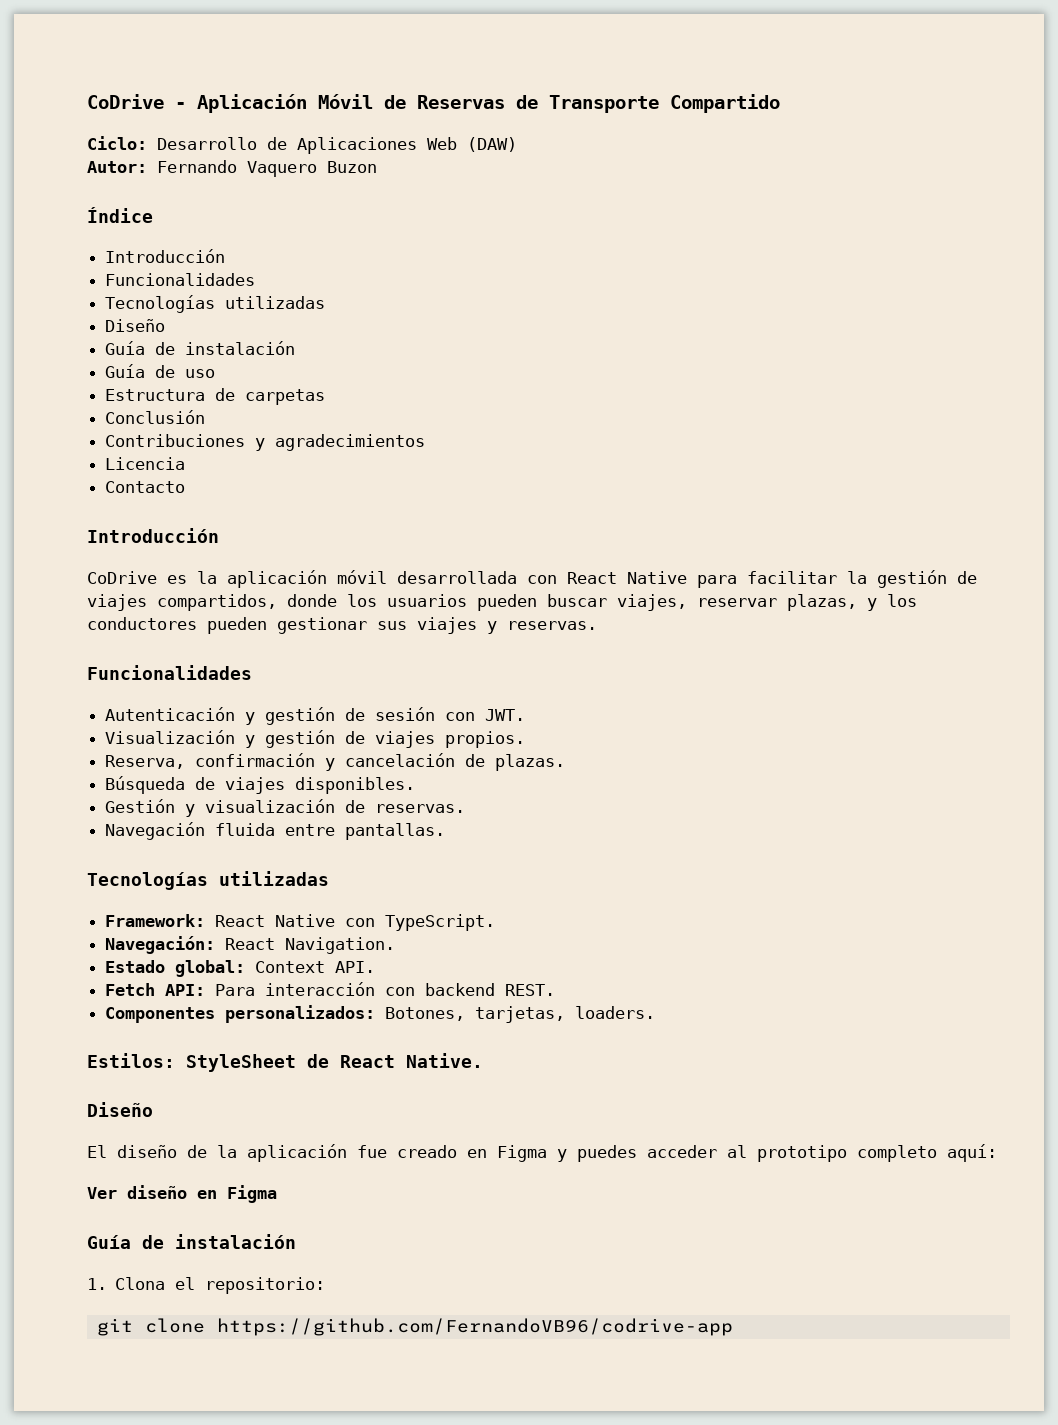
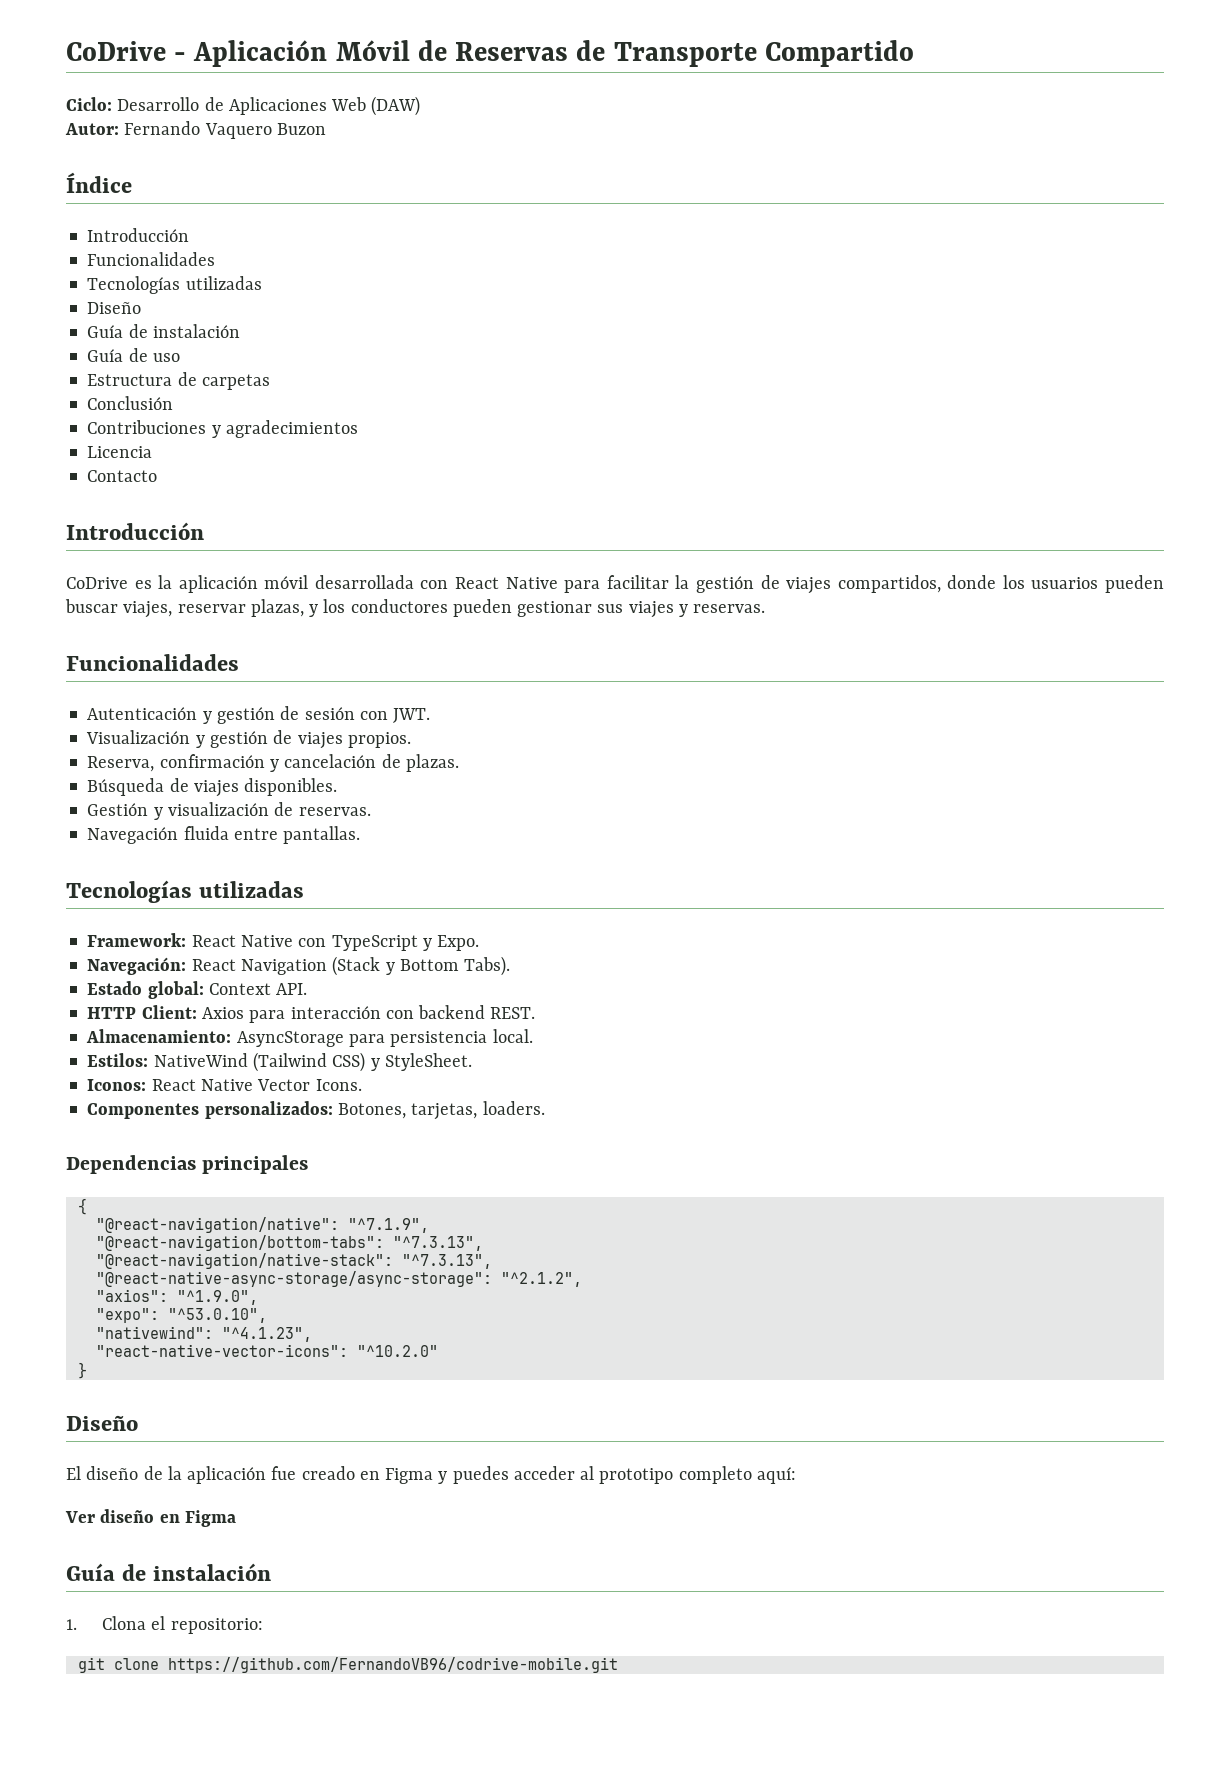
[385,914,496,931] TypeScript. -> [331,935,480,951] TypeScript y Expo.
[285,937,396,954] Navigation. -> [240,956,511,976] Navigation (Stack y Bottom Tabs).
[105,983,256,996] Fetch API: Para -> [87,1005,286,1023] HTTP Client: Axios para
(556, 990) none -> [86,1029,533,1047] [87,1052,472,1072] [87,1079,362,1091] // Almacenamiento: AsyncStorage para persistencia local. // Estilos: NativeWind (Tailwind CSS) y StyleSheet. // Iconos: React Native Vector Icons.
[87,1053,483,1072] Estilos: StyleSheet de React Native. -> [66,1155,309,1174] [77,1198,87,1215] [95,1217,429,1233] [95,1235,483,1251] [95,1253,492,1269] [95,1271,582,1287] [95,1289,258,1305] [95,1308,267,1323] [95,1326,312,1342] [95,1344,438,1357] [77,1362,87,1379] Dependencias principales // { // "@react-navigation/native": "^7.1.9", // "@react-navigation/bottom-tabs": "^7.3.13", // "@react-navigation/native-stack": "^7.3.13", // "@react-native-async-storage/async-storage": "^2.1.2", // "axios": "^1.9.0", // "expo": "^53.0.10", // "nativewind": "^4.1.23", // "react-native-vector-icons": "^10.2.0" // }
[216,1318,733,1336] https://github.com/FernandoVB96/codrive-app -> [167,1657,618,1673] https://github.com/FernandoVB96/codrive-mobile.git

